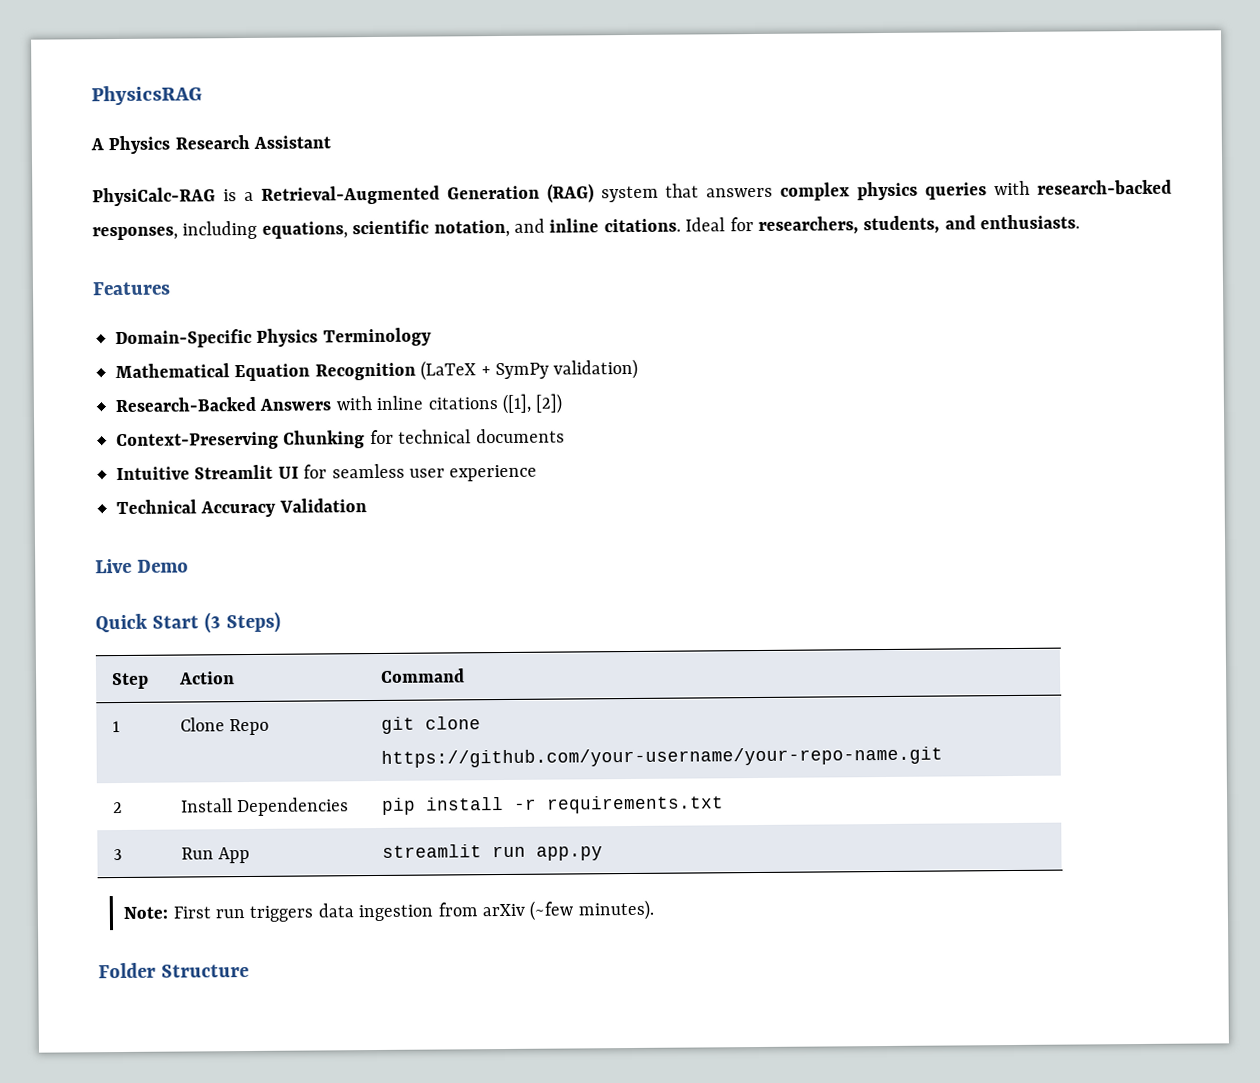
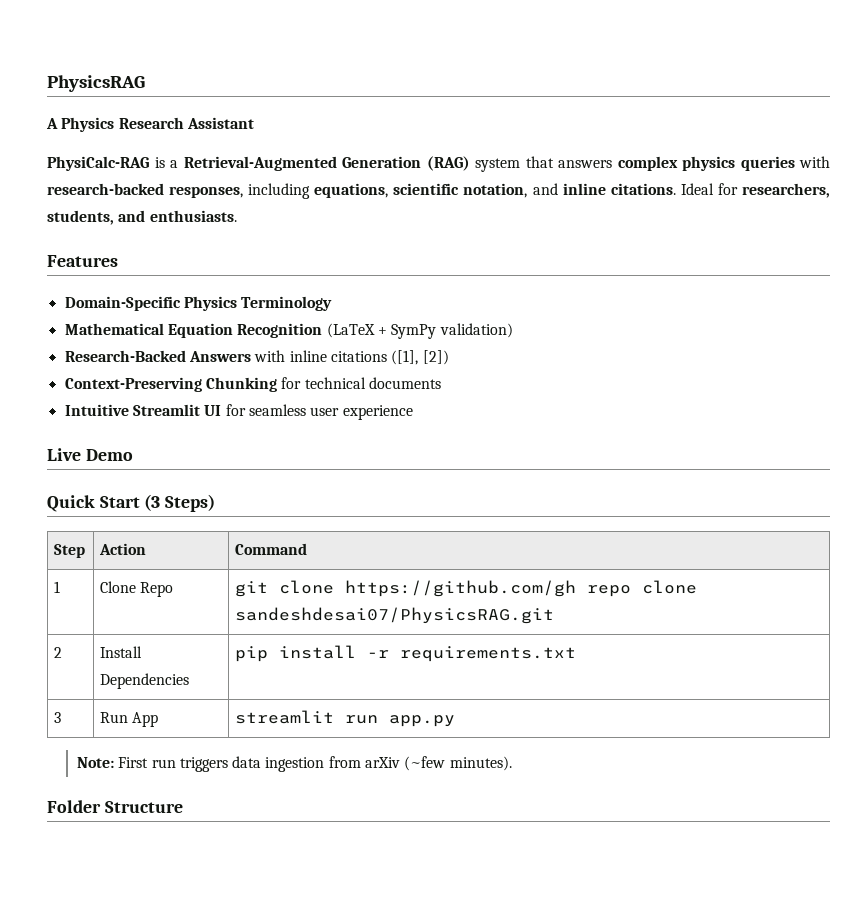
[116,498,367,518] // Technical Accuracy Validation -> (413, 412) none
[380,746,943,768] https://github.com/your-username/your-repo-name.git -> [345,580,698,597] [235,607,555,624] https://github.com/gh repo clone sandeshdesai07/PhysicsRAG.git

